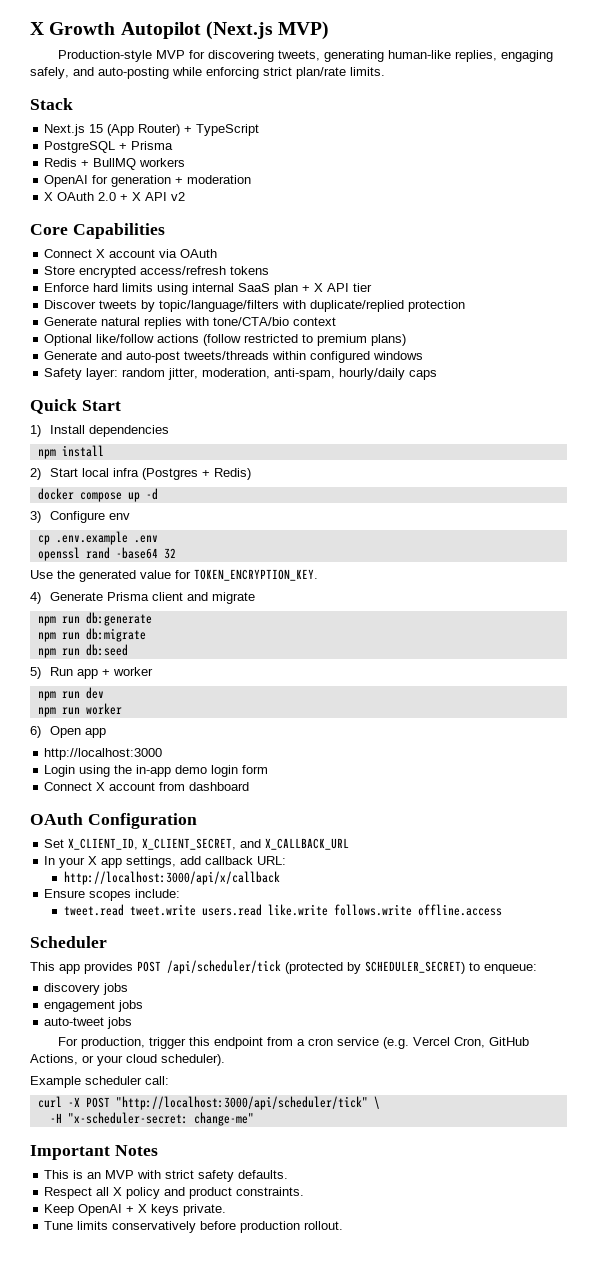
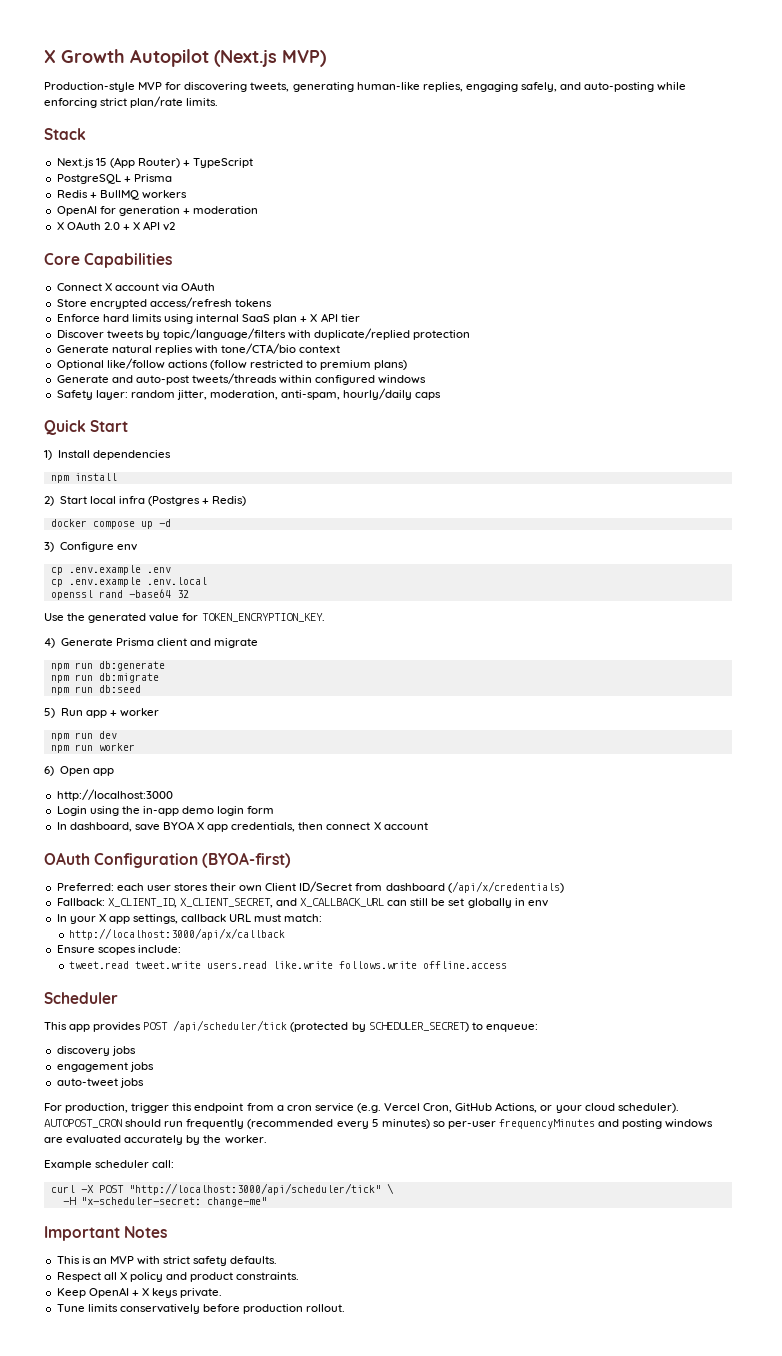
(158, 539) none -> [50,577,207,587] // cp .env.example .env.local
[44,782,250,791] Connect X account from dashboard -> [56,821,428,832] In dashboard, save BYOA X app credentials, then connect X account
[44,838,350,850] // Set X_CLIENT_ID, X_CLIENT_SECRET, and X_CALLBACK_URL -> [202,852,292,868] [56,881,564,893] [56,898,548,908] (BYOA-first) // Preferred: each user stores their own Client ID/Secret from dashboard (/api/x/credentials) // Fallback: X_CLIENT_ID, X_CLIENT_SECRET, and X_CALLBACK_URL can still be set globally in env
[180,856,287,865] add callback URL: -> [181,914,323,922] callback URL must match:
(225, 1060) none -> [44,1119,714,1129] [44,1135,267,1145] AUTOPOST_CRON should run frequently (recommended every 5 minutes) so per-user frequencyMinutes and posting windows are evaluated accurately by the worker.

